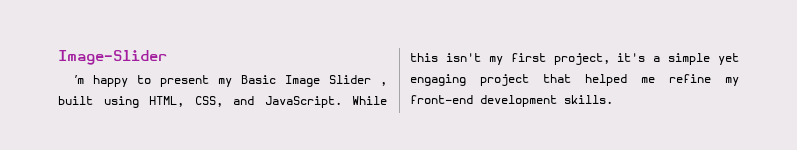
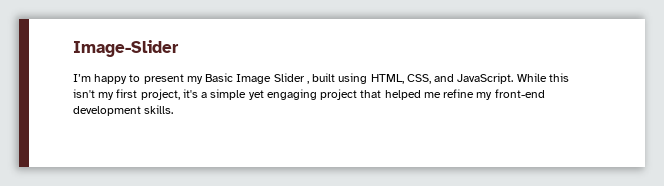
[75,75,85,84] ’m -> [73,74,91,82] I’m

